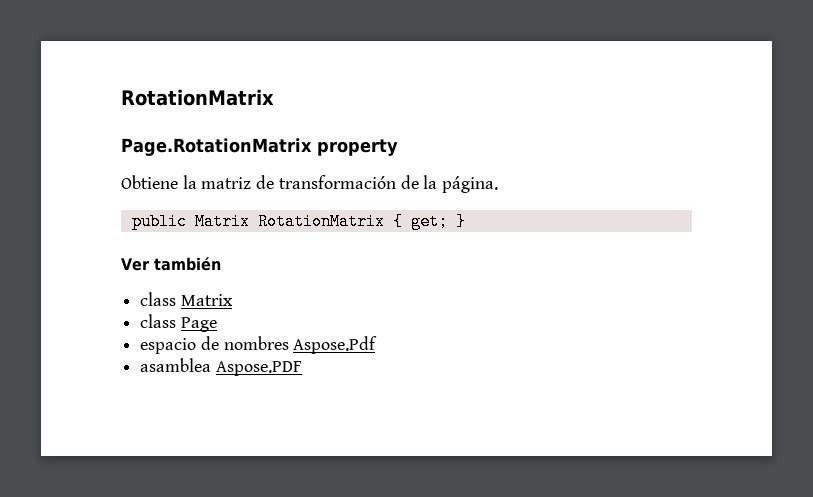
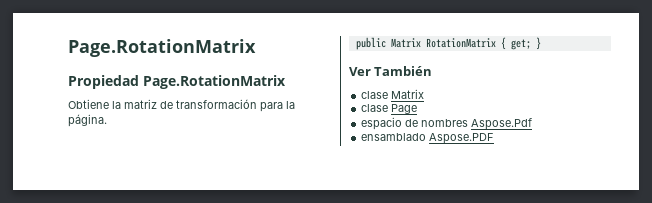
[121,89,274,106] [121,138,398,156] RotationMatrix // Page.RotationMatrix property -> [68,39,256,57] [68,75,286,89] Page.RotationMatrix // Propiedad Page.RotationMatrix
[400,175,419,189] de -> [260,102,283,112] para
[153,257,221,271] [140,292,177,306] también // class -> [374,66,433,76] [361,91,389,99] También // clase
[140,314,177,328] class -> [361,104,389,112] clase
[140,358,212,372] asamblea -> [361,133,427,141] ensamblado

